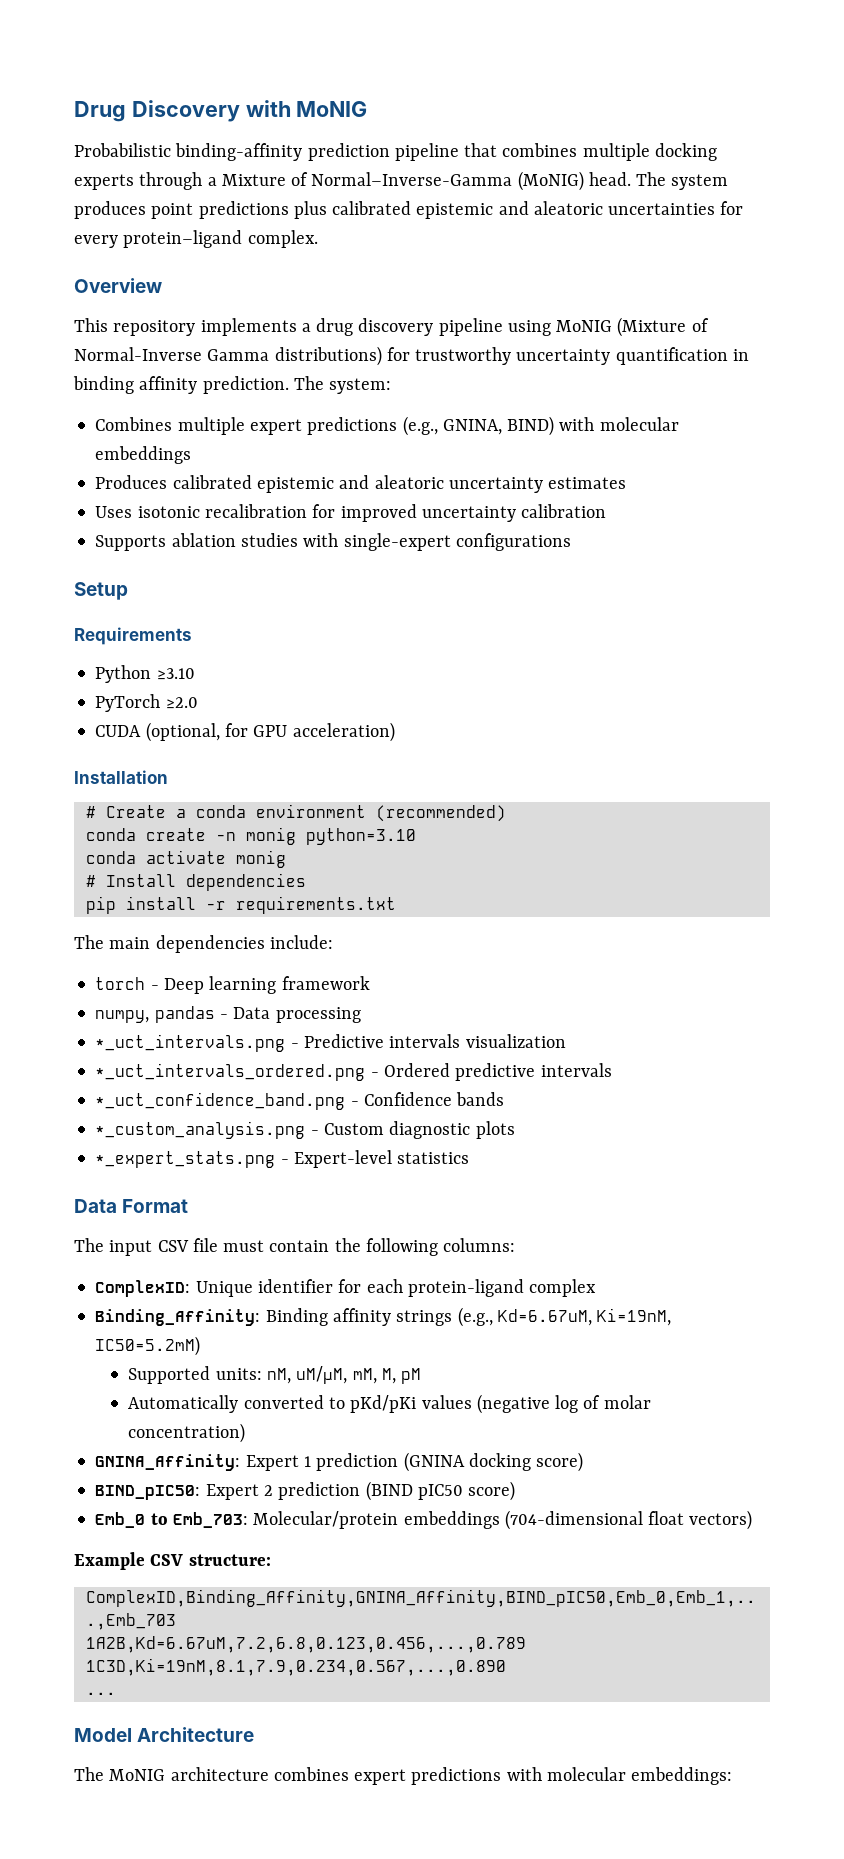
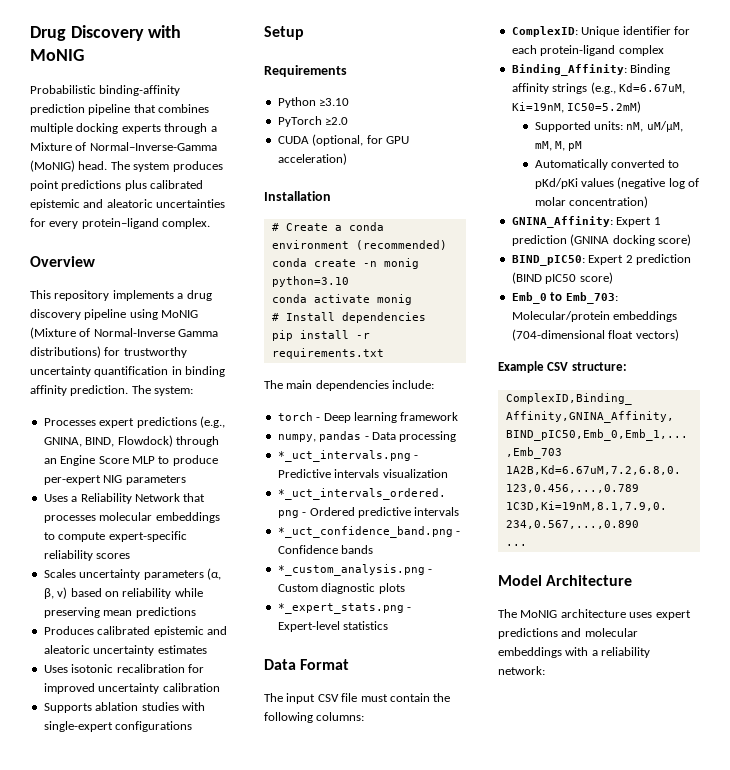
[95,417,245,435] Combines multiple -> [43,418,96,426] Processes
[507,416,679,436] [95,446,192,464] BIND) with molecular embeddings -> [85,435,219,447] [43,455,218,466] [43,475,186,485] [43,493,206,504] [43,512,220,523] [43,531,187,542] [43,550,131,561] [43,568,221,580] [43,587,203,599] [43,607,196,618] BIND, Flowdock) through an Engine Score MLP to produce per-expert NIG parameters // Uses a Reliability Network that processes molecular embeddings to compute expert-specific reliability scores // Scales uncertainty parameters (α, β, v) based on reliability while preserving mean predictions
[273,1767,733,1785] combines expert predictions with molecular embeddings: -> [629,610,691,620] [498,628,638,639] [498,647,651,658] [498,666,545,675] uses expert predictions and molecular embeddings with a reliability network:

